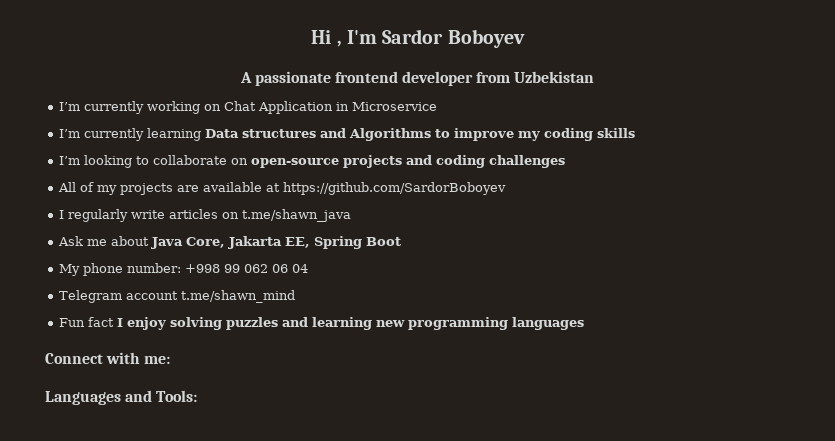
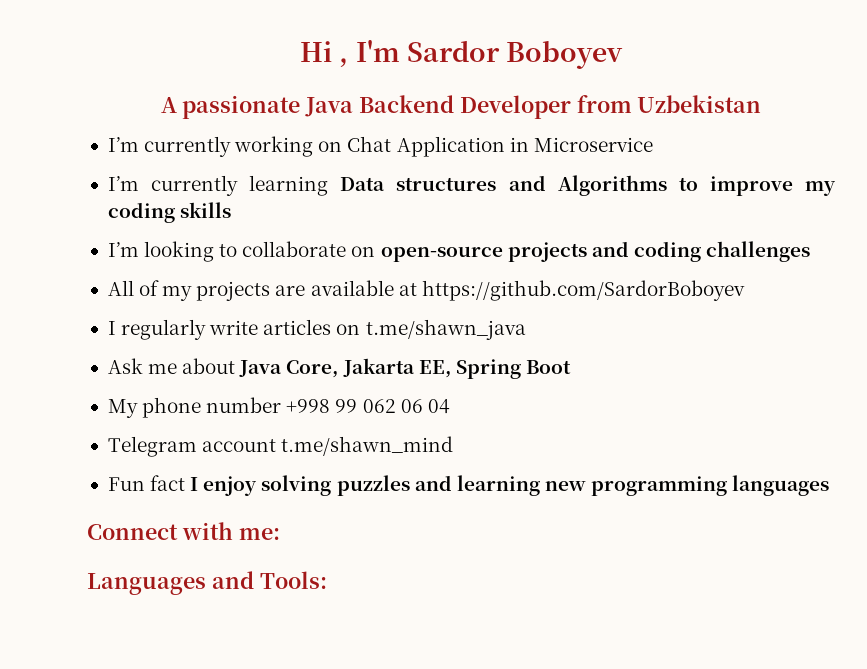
[334,71,474,86] frontend developer -> [305,95,571,119] Java Backend Developer
[127,263,182,273] number: -> [206,397,282,413] number

